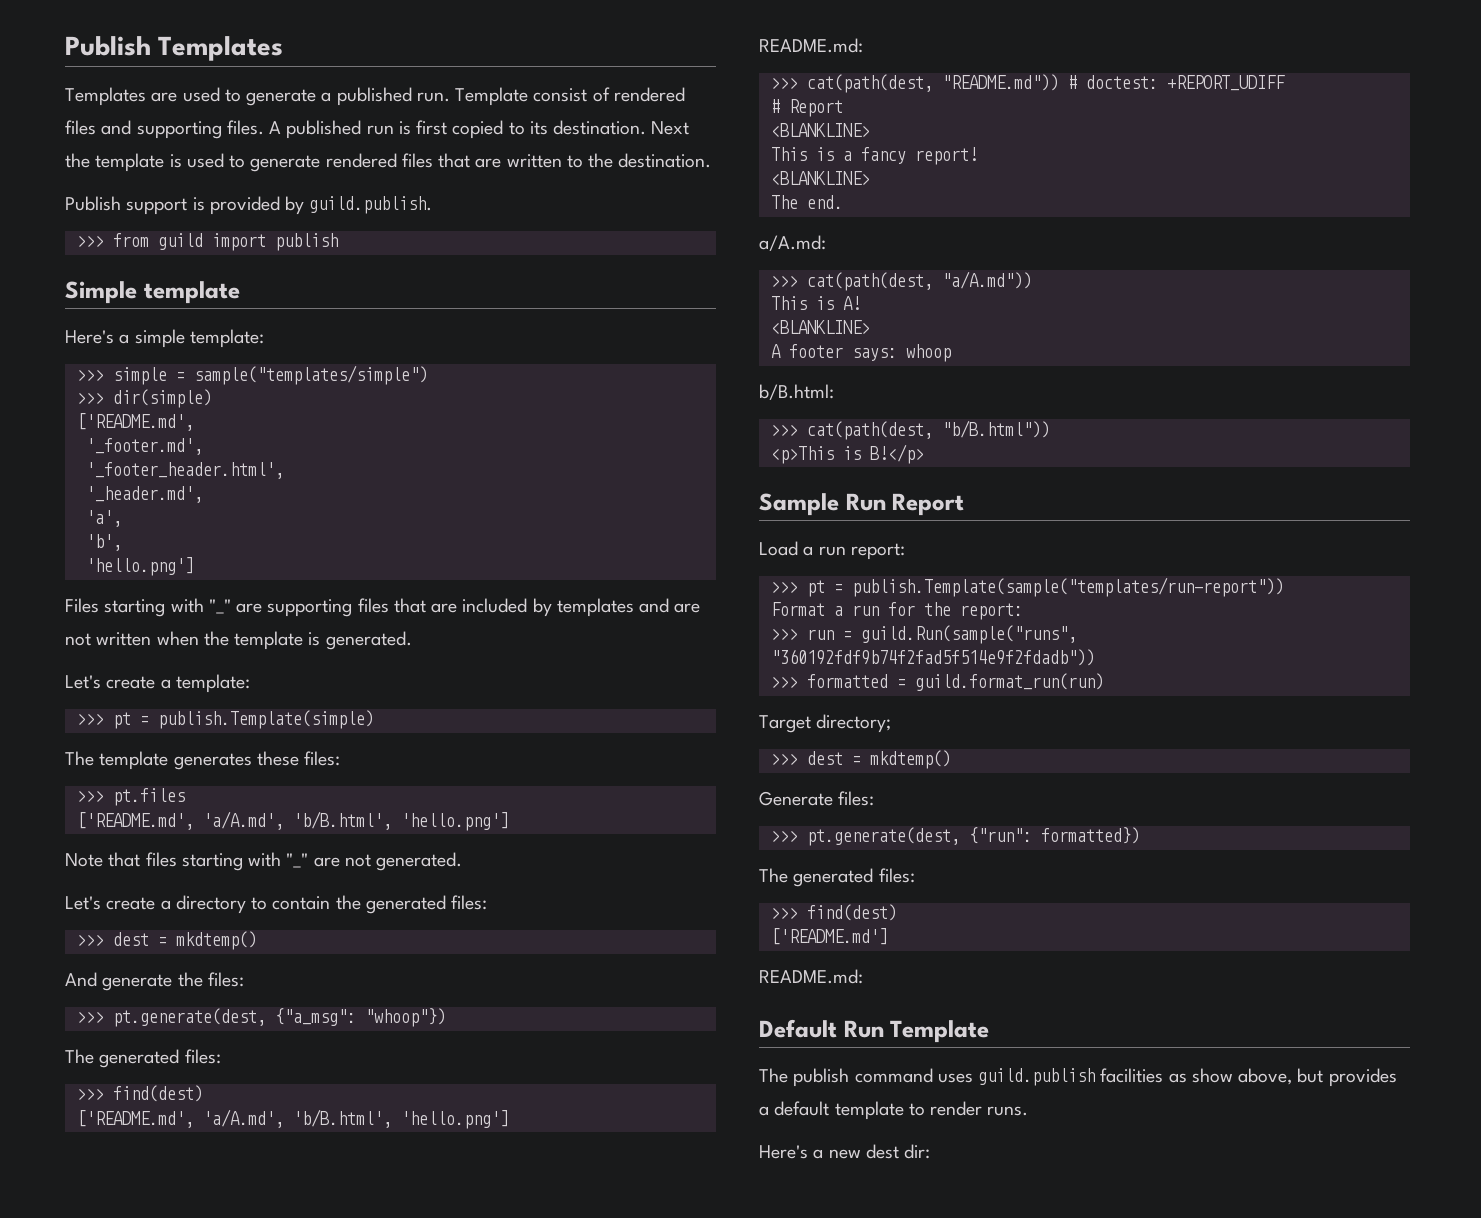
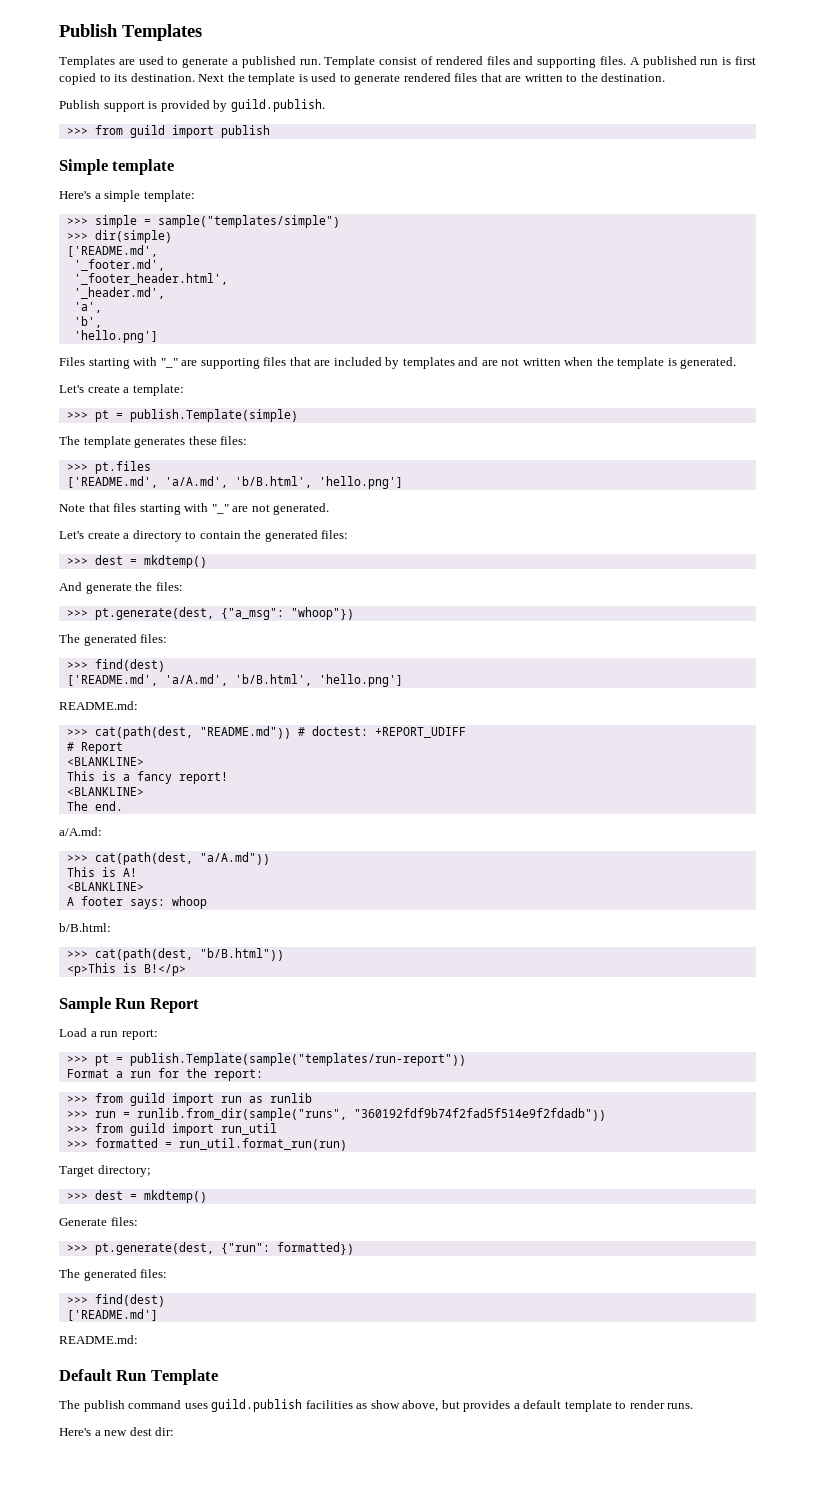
(1023, 611) none -> [66,1093,312,1106] // >>> from guild import run as runlib
[860,625,1077,644] guild.Run(sample("runs", -> [136,1108,347,1121] runlib.from_dir(sample("runs",
(1095, 657) none -> [66,1123,277,1136] // >>> from guild import run_util
[914,673,1104,691] guild.format_run(run) -> [178,1138,347,1151] run_util.format_run(run)

